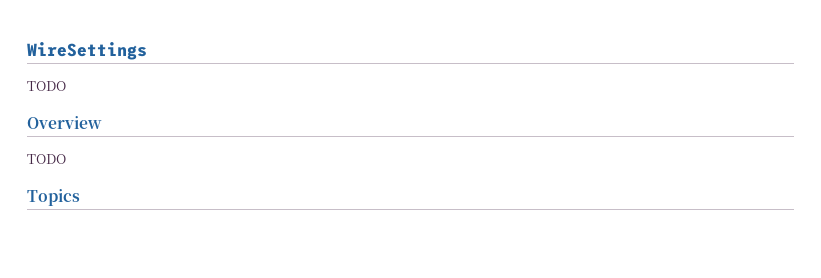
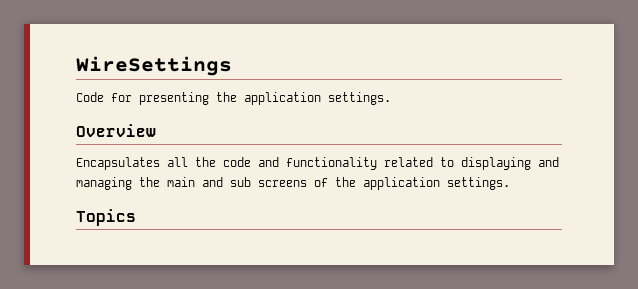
[27,81,66,91] [27,116,102,129] [27,154,66,164] TODO // Overview // TODO -> [76,92,391,105] [76,124,156,137] [76,157,559,170] [76,177,510,190] Code for presenting the application settings. // Overview // Encapsulates all the code and functionality related to displaying and managing the main and sub screens of the application settings.

